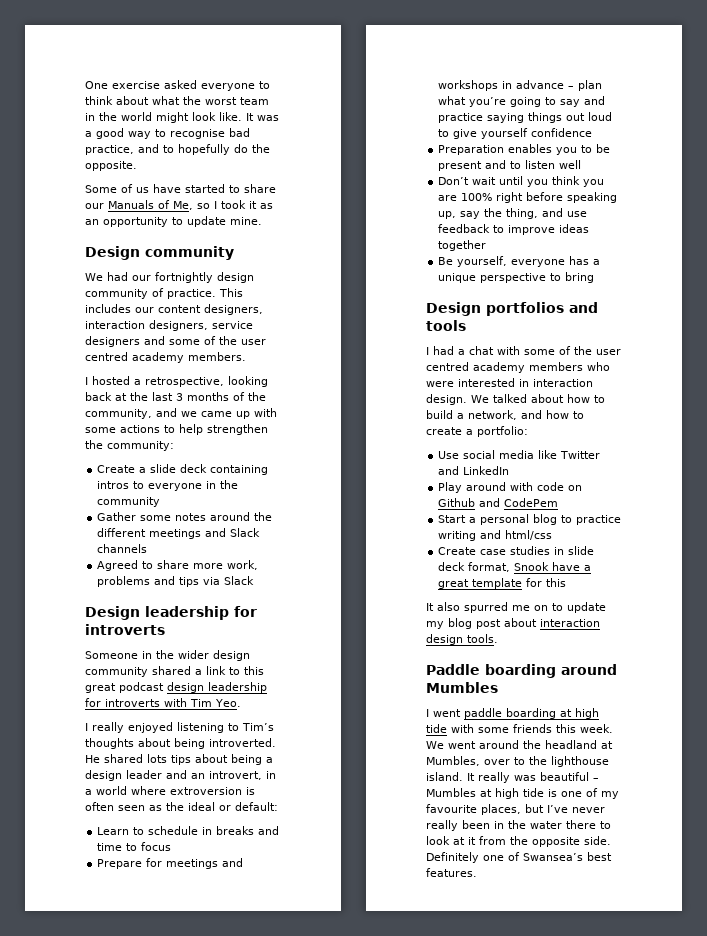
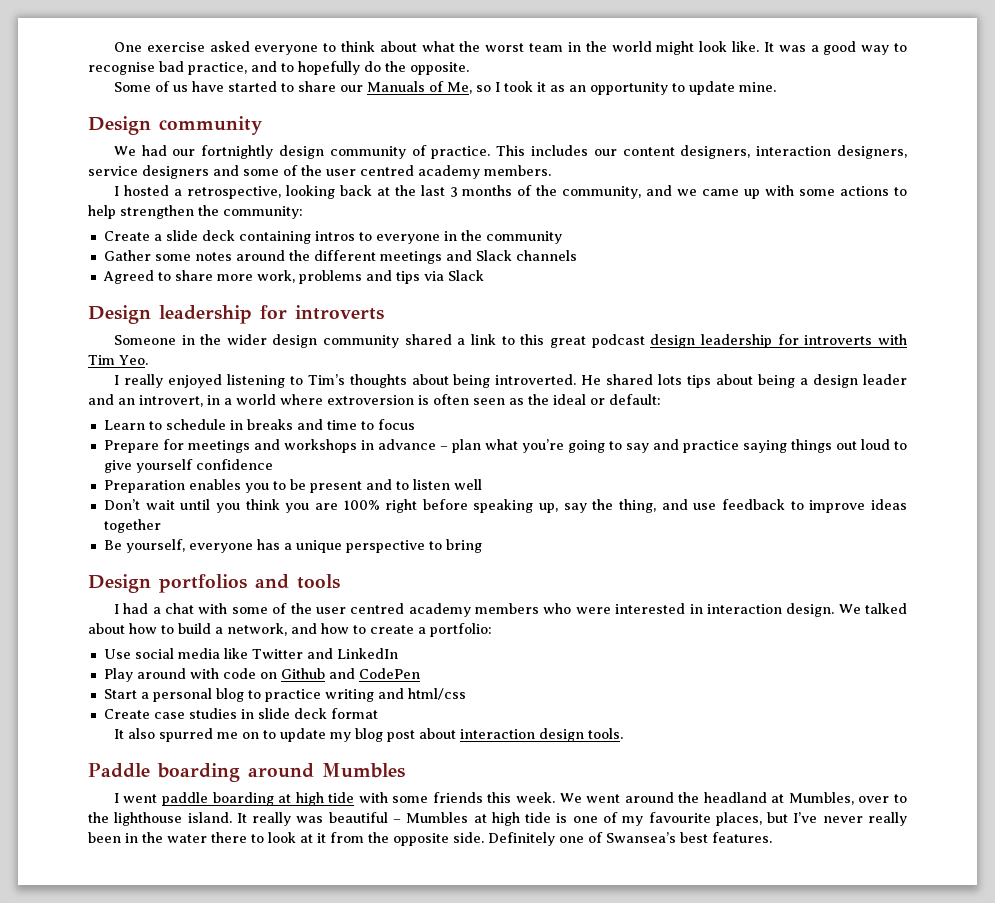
[504,498,559,507] CodePem -> [358,668,420,679] CodePen
[468,562,592,572] [438,578,567,589] format, Snook have a great template for this -> [330,708,378,719] format

